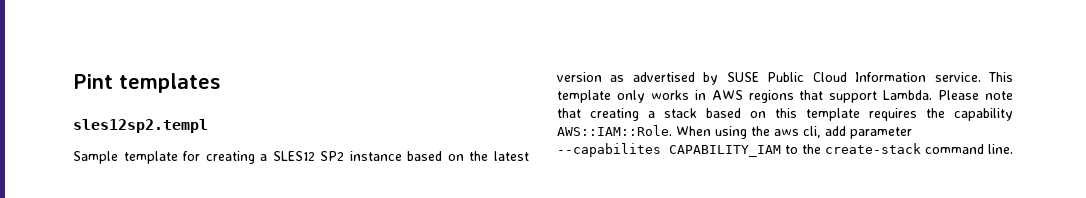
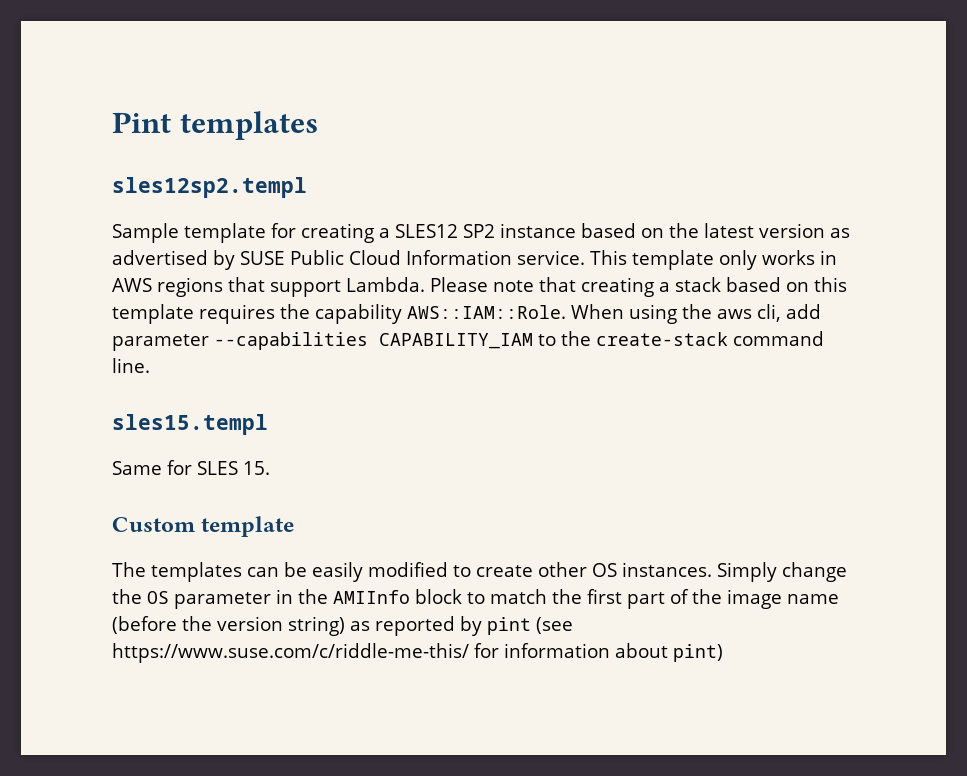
[557,143,661,157] --capabilites -> [214,332,368,350] --capabilities
(1013, 149) none -> [112,414,268,435] [112,460,270,475] [112,516,295,537] [112,562,847,582] [112,589,839,609] [112,616,573,636] [112,643,723,663] // sles15.templ // Same for SLES 15. // Custom template // The templates can be easily modified to create other OS instances. Simply change the OS parameter in the AMIInfo block to match the first part of the image name (before the version string) as reported by pint (see https://www.suse.com/c/riddle-me-this/ for information about pint)

